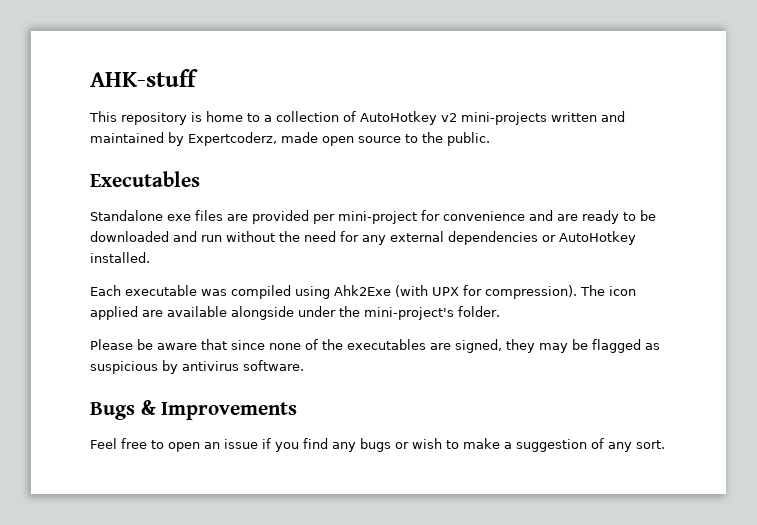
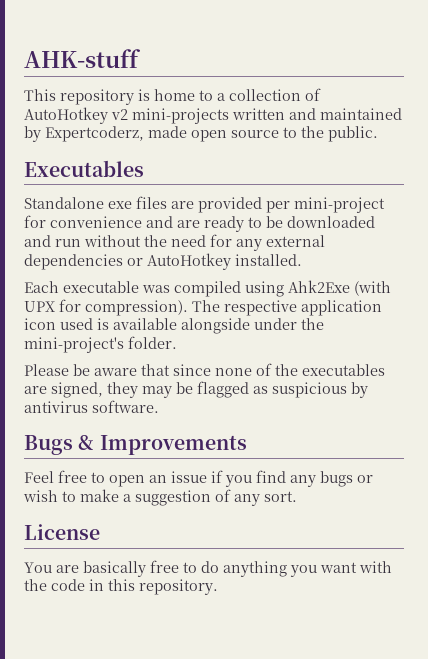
[609,286,636,296] [90,306,163,320] icon applied are -> [224,300,382,316] [24,318,109,330] respective application icon used is
(665, 444) none -> [24,524,100,540] [24,560,392,577] [24,579,218,595] // License // You are basically free to do anything you want with the code in this repository.

